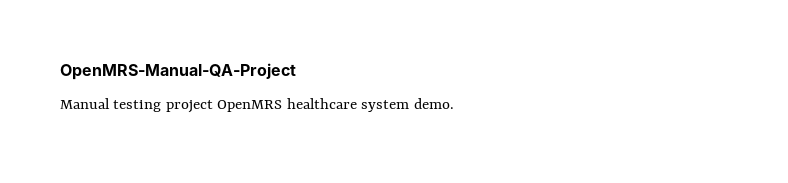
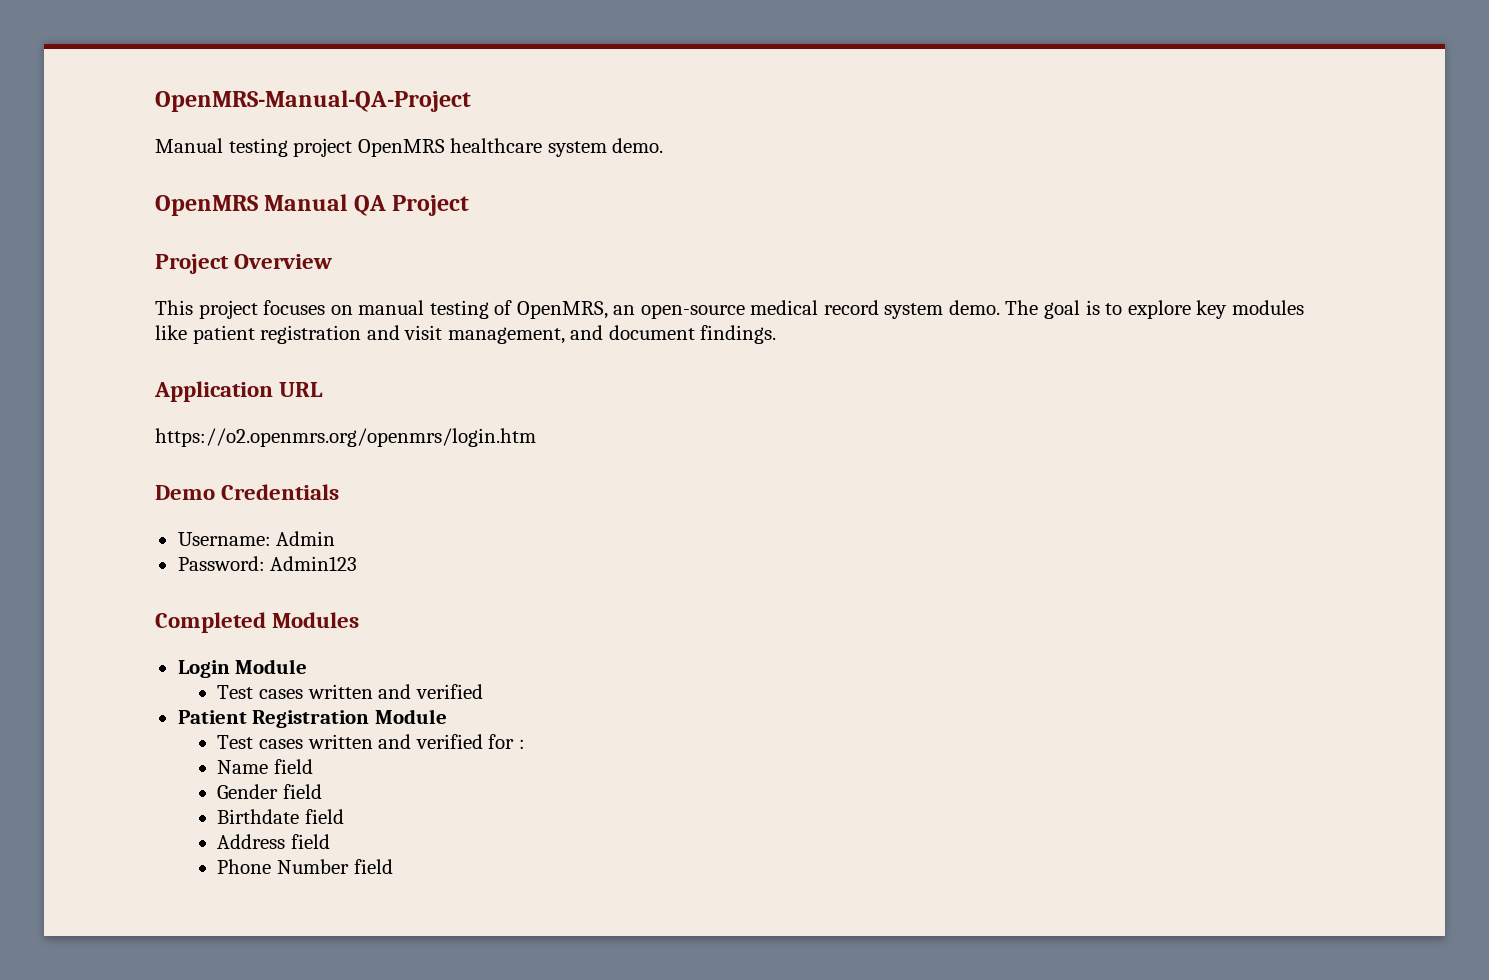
(454, 103) none -> [155,194,470,216] [155,254,333,274] [155,300,1304,319] [155,325,777,344] [154,381,324,402] [155,428,536,447] [155,484,340,500] [177,531,336,546] [177,556,358,571] [155,612,360,633] [177,659,308,678] [217,684,483,699] [177,709,447,728] [217,734,525,749] [217,759,314,774] [217,784,323,799] [217,809,345,824] [217,834,331,849] [217,859,393,874] // OpenMRS Manual QA Project // Project Overview // This project focuses on manual testing of OpenMRS, an open-source medical record system demo. The goal is to explore key modules like patient registration and visit management, and document findings. // Application URL // https://o2.openmrs.org/openmrs/login.htm // Demo Credentials // Username: Admin // Password: Admin123 // Completed Modules // Login Module // Test cases written and verified // Patient Registration Module // Test cases written and verified for : // Name field // Gender field // Birthdate field // Address field // Phone Number field

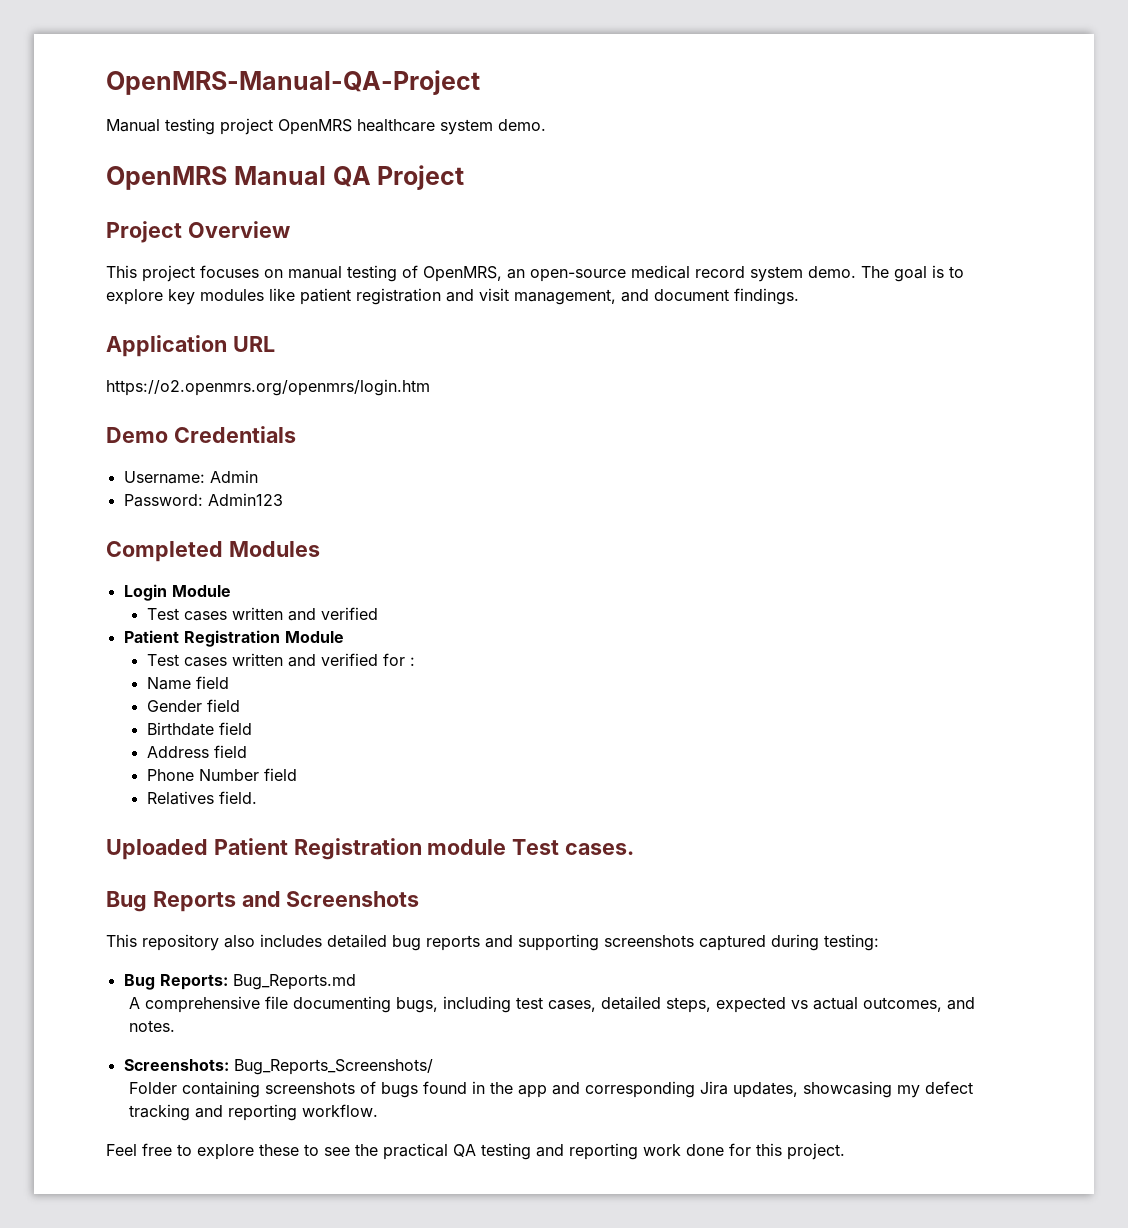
(393, 866) none -> [146,791,257,805] [106,838,635,860] [106,891,420,912] [106,934,879,951] [123,974,356,990] [128,996,975,1013] [128,1020,175,1032] [123,1059,433,1075] [128,1081,973,1098] [128,1104,378,1121] [106,1143,845,1160] // Relatives field. // Uploaded Patient Registration module Test cases. // Bug Reports and Screenshots // This repository also includes detailed bug reports and supporting screenshots captured during testing: // Bug Reports: Bug_Reports.md // A comprehensive file documenting bugs, including test cases, detailed steps, expected vs actual outcomes, and notes. // Screenshots: Bug_Reports_Screenshots/ // Folder containing screenshots of bugs found in the app and corresponding Jira updates, showcasing my defect tracking and reporting workflow. // Feel free to explore these to see the practical QA testing and reporting work done for this project.

